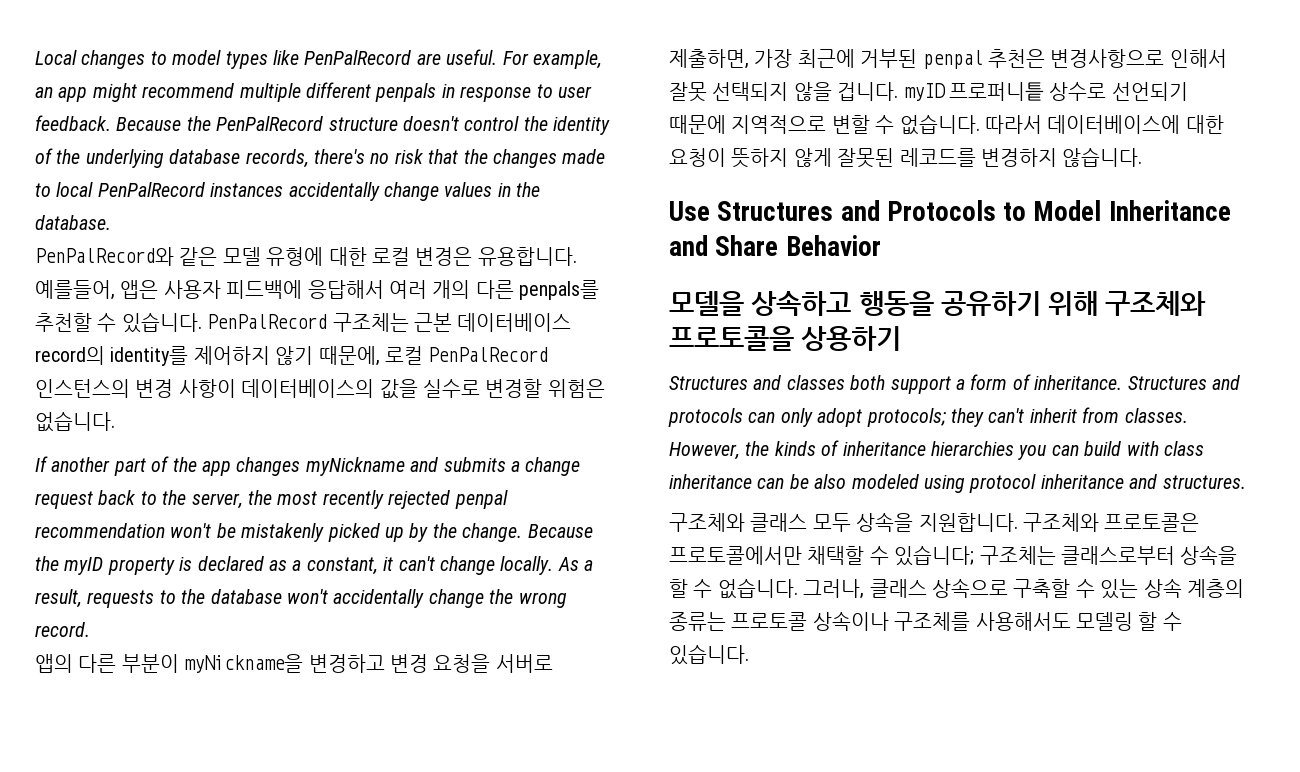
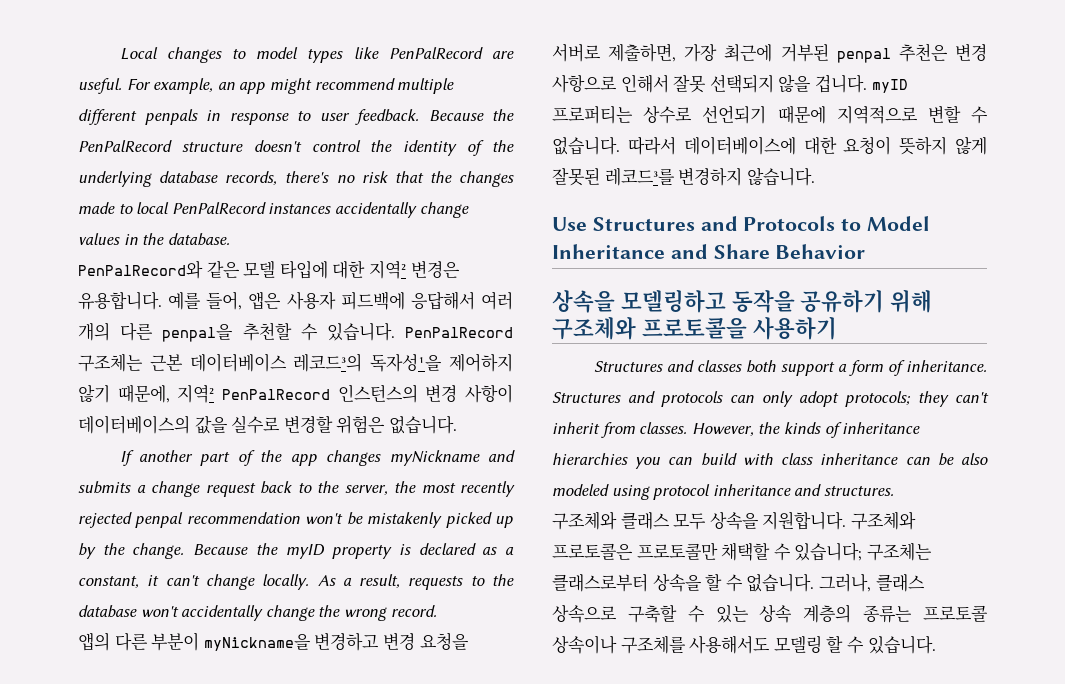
[266,247,577,266] [35,280,115,300] 유형에 대한 로컬 변경은 유용합니다. 예를들어, -> [279,260,460,279] [78,291,243,310] 타입에 대한 지역² 변경은 유용합니다. 예를 들어,
[519,280,600,300] penpals를 -> [162,324,234,342] penpal을
[35,346,189,366] record의 identity를 -> [293,353,443,372] 레코드³의 독자성¹을
[385,346,423,365] 로컬 -> [177,385,215,403] 지역²
[1050,49,1165,68] 변경사항으로 -> [955,43,987,61] [552,74,617,93] 변경 사항으로
[949,82,1044,101] 프로퍼니틑 -> [552,106,633,124] 프로퍼티는
[899,148,976,167] 레코드를 -> [604,167,675,186] 레코드³를
[669,291,934,316] 모델을 상속하고 행동을 -> [552,290,795,313] 상속을 모델링하고 동작을
[801,326,902,351] 상용하기 -> [752,316,837,340] 사용하기
[669,546,802,565] 프로토콜에서만 -> [636,542,718,560] 프로토콜만

